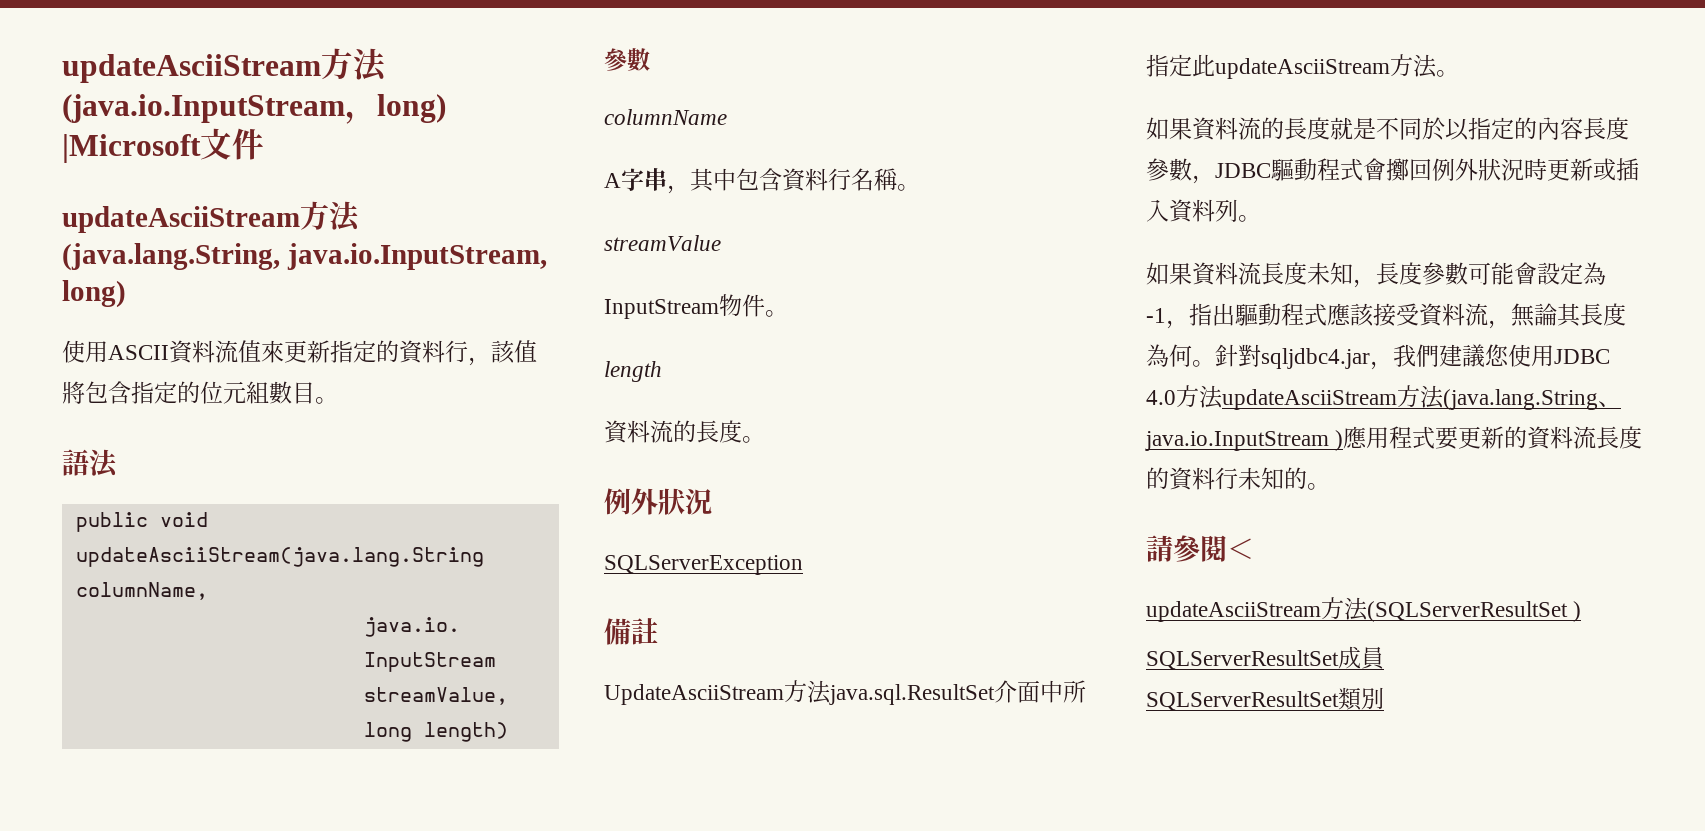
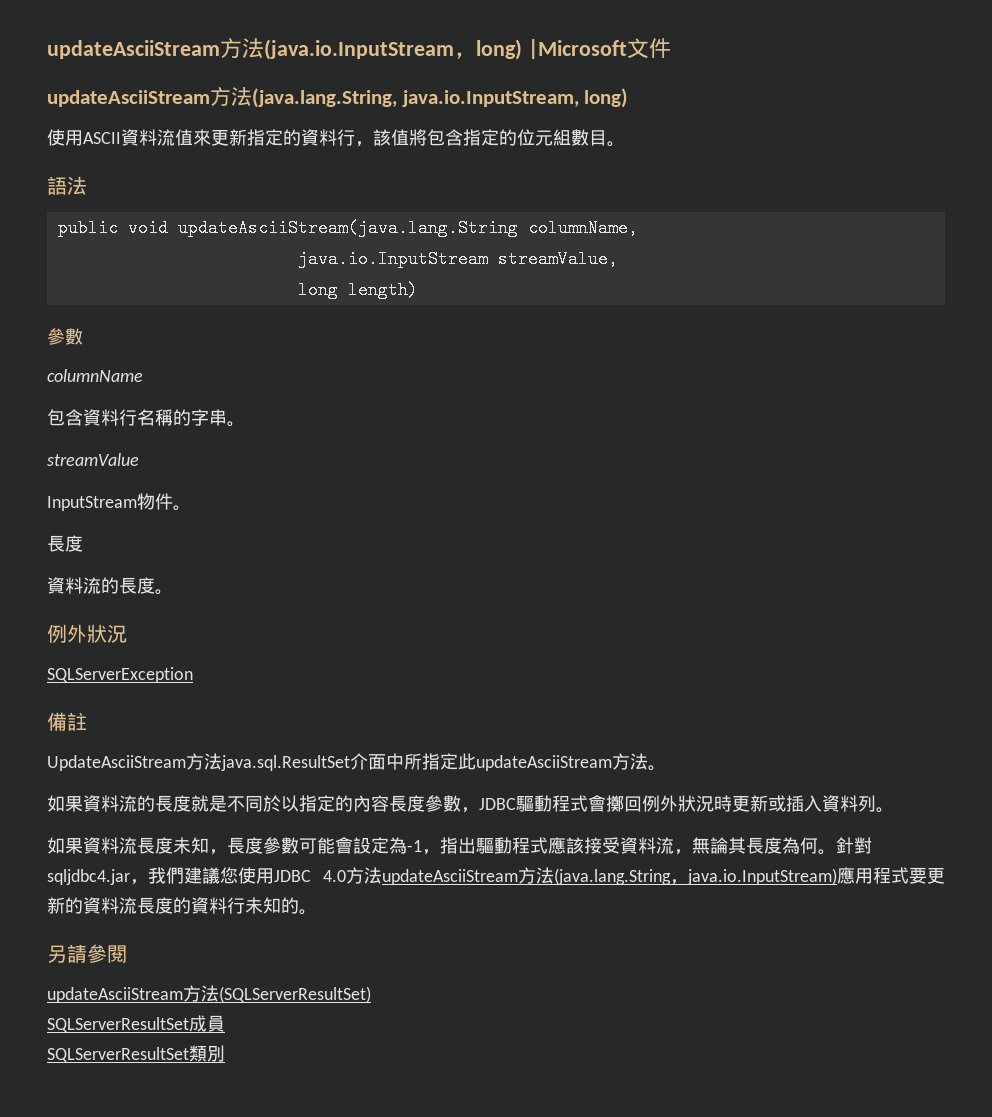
[604,168,736,194] A字串，其中 -> (143, 375) none
(898, 179) none -> [173,409,227,426] 的字串
[604,361,662,382] length -> [47,535,83,552] 長度
[1598,401,1621,407] [1145,430,1344,451] 、java.io.InputStream ) -> [670,868,837,885] ，java.io.InputStream)
(1330, 486) none -> [47,945,67,963] 另
[1227,538,1254,559] [1146,597,1582,622] ＜ // updateAsciiStream方法(SQLServerResultSet ) -> [47,985,371,1003] // updateAsciiStream方法(SQLServerResultSet)

